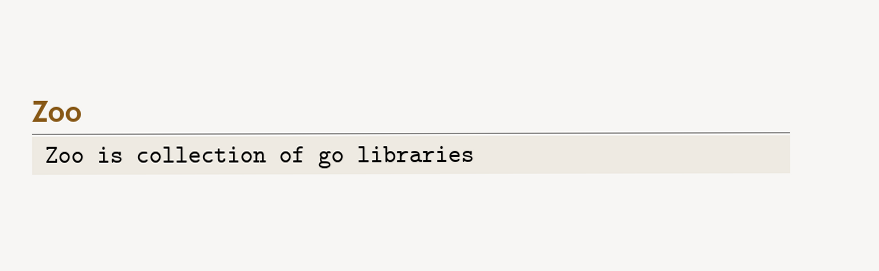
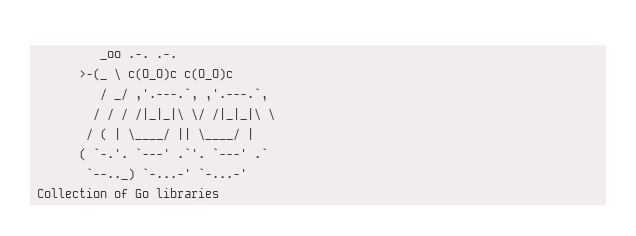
[31,100,82,122] [44,146,345,169] Zoo // Zoo is collection of go -> [100,51,178,60] [79,68,234,81] [100,88,269,101] [93,108,276,121] [86,128,255,141] [79,148,269,161] [86,168,248,181] [37,188,150,198] _oo .-. .-. // >-(_ \ c(O_O)c c(O_O)c // / _/ ,'.---.`, ,'.---.`, // / / / /|_|_|\ \/ /|_|_|\ \ // / ( | \____/ || \____/ | // ( `-.'. `---' .`'. `---' .` // `--.._) `-...-' `-...-' // Collection of Go

